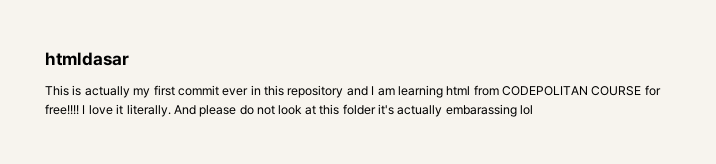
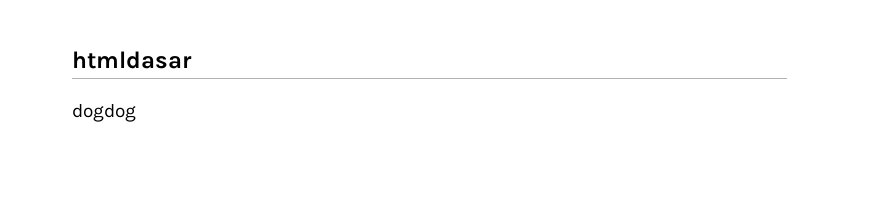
[45,85,661,98] [45,104,533,117] This is actually my first commit ever in this repository and I am learning html from CODEPOLITAN COURSE for free!!!! I love it literally. And please do not look at this folder it's actually embarassing lol -> [72,104,136,122] dogdog

